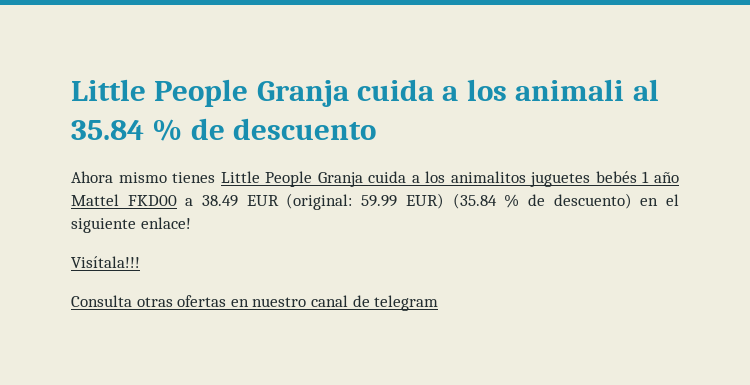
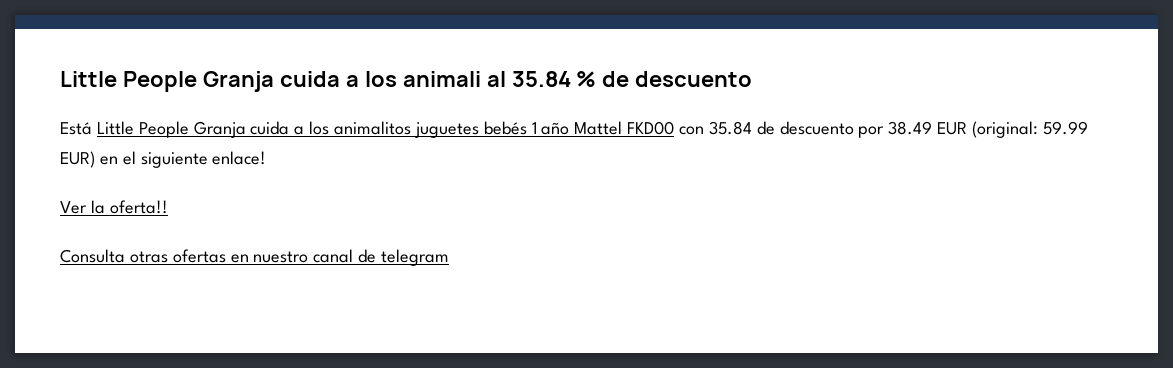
[71,171,216,183] Ahora mismo tienes -> [60,122,92,135] Está
[185,198,194,206] a -> [679,121,885,138] con 35.84 de descuento por
[452,193,632,209] (35.84 % de descuento) -> (95, 159) none
[71,256,140,268] Visítala!!! -> [60,200,168,214] Ver la oferta!!

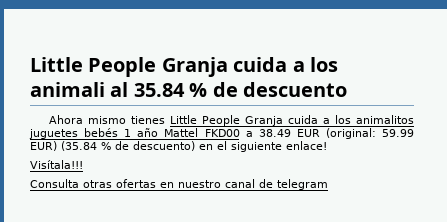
[60,122,92,135] Está -> [49,115,166,124] Ahora mismo tienes
[679,121,885,138] con 35.84 de descuento por -> [245,131,253,137] a
(95, 159) none -> [61,141,195,151] (35.84 % de descuento)
[60,200,168,214] Ver la oferta!! -> [30,160,83,169] Visítala!!!

